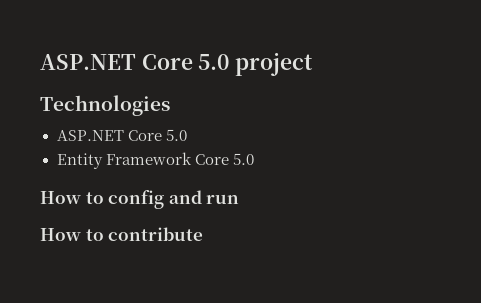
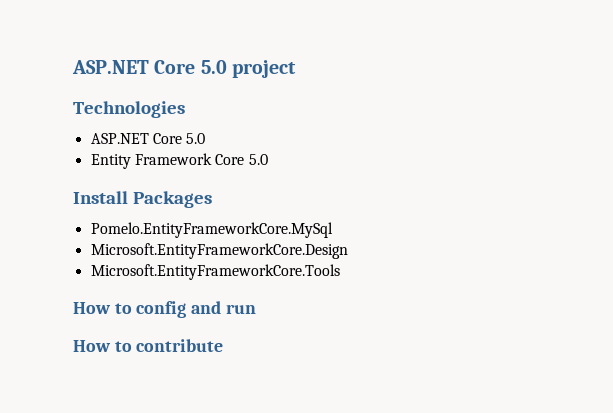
(254, 159) none -> [73,191,212,208] [90,222,333,238] [90,243,348,259] [90,264,340,280] // Install Packages // Pomelo.EntityFrameworkCore.MySql // Microsoft.EntityFrameworkCore.Design // Microsoft.EntityFrameworkCore.Tools

